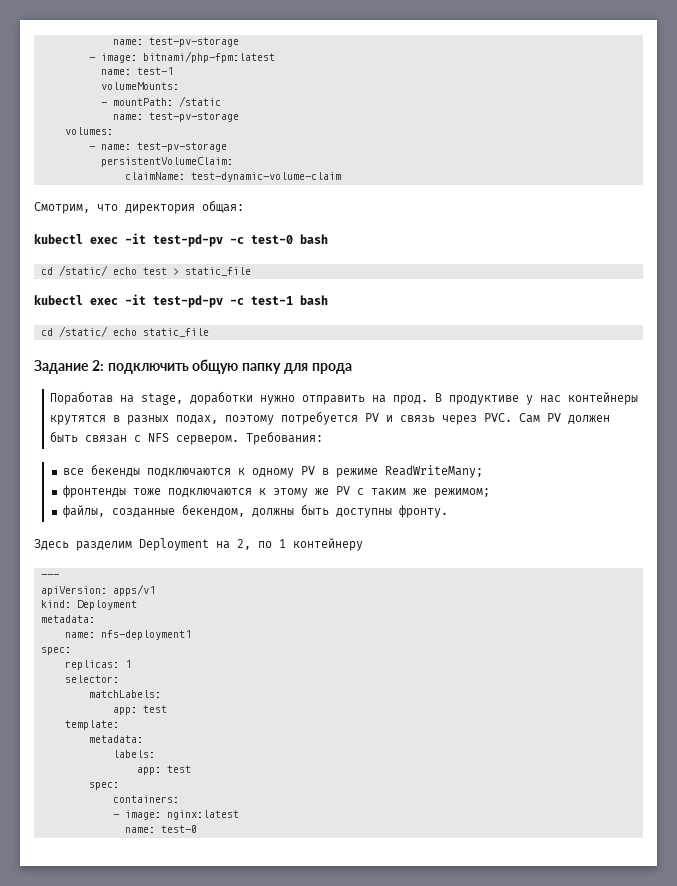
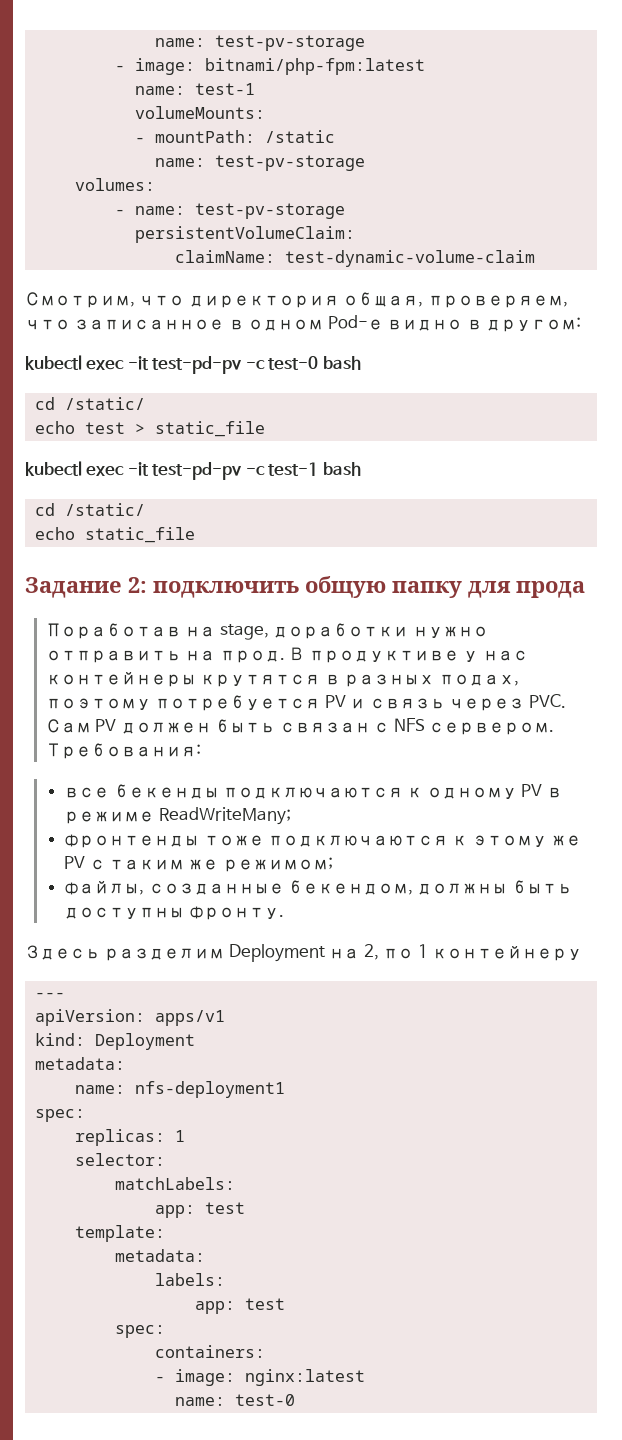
[202,200,244,213] общая: -> [343,292,568,308] [25,315,582,332] общая, проверяем, что записанное в одном Pod-е видно в другом:
(108, 270) none -> (145, 403) //
(108, 331) none -> (145, 509) //

